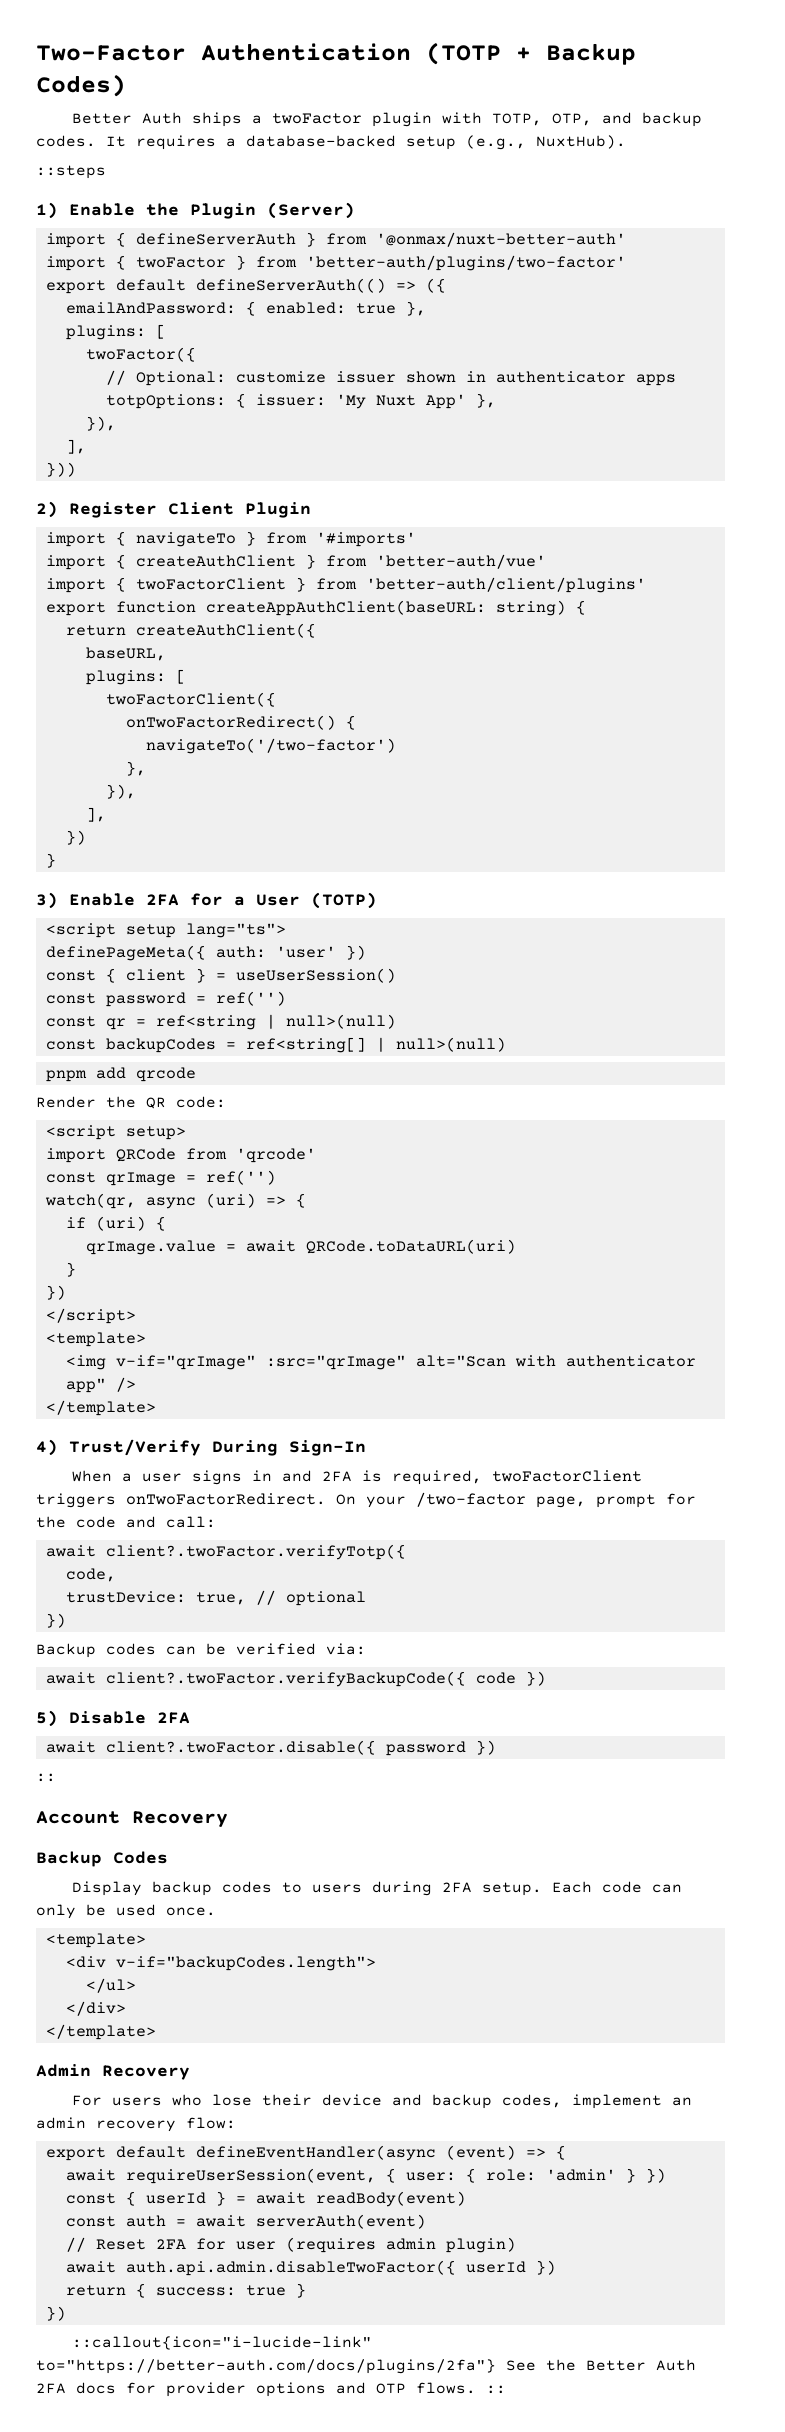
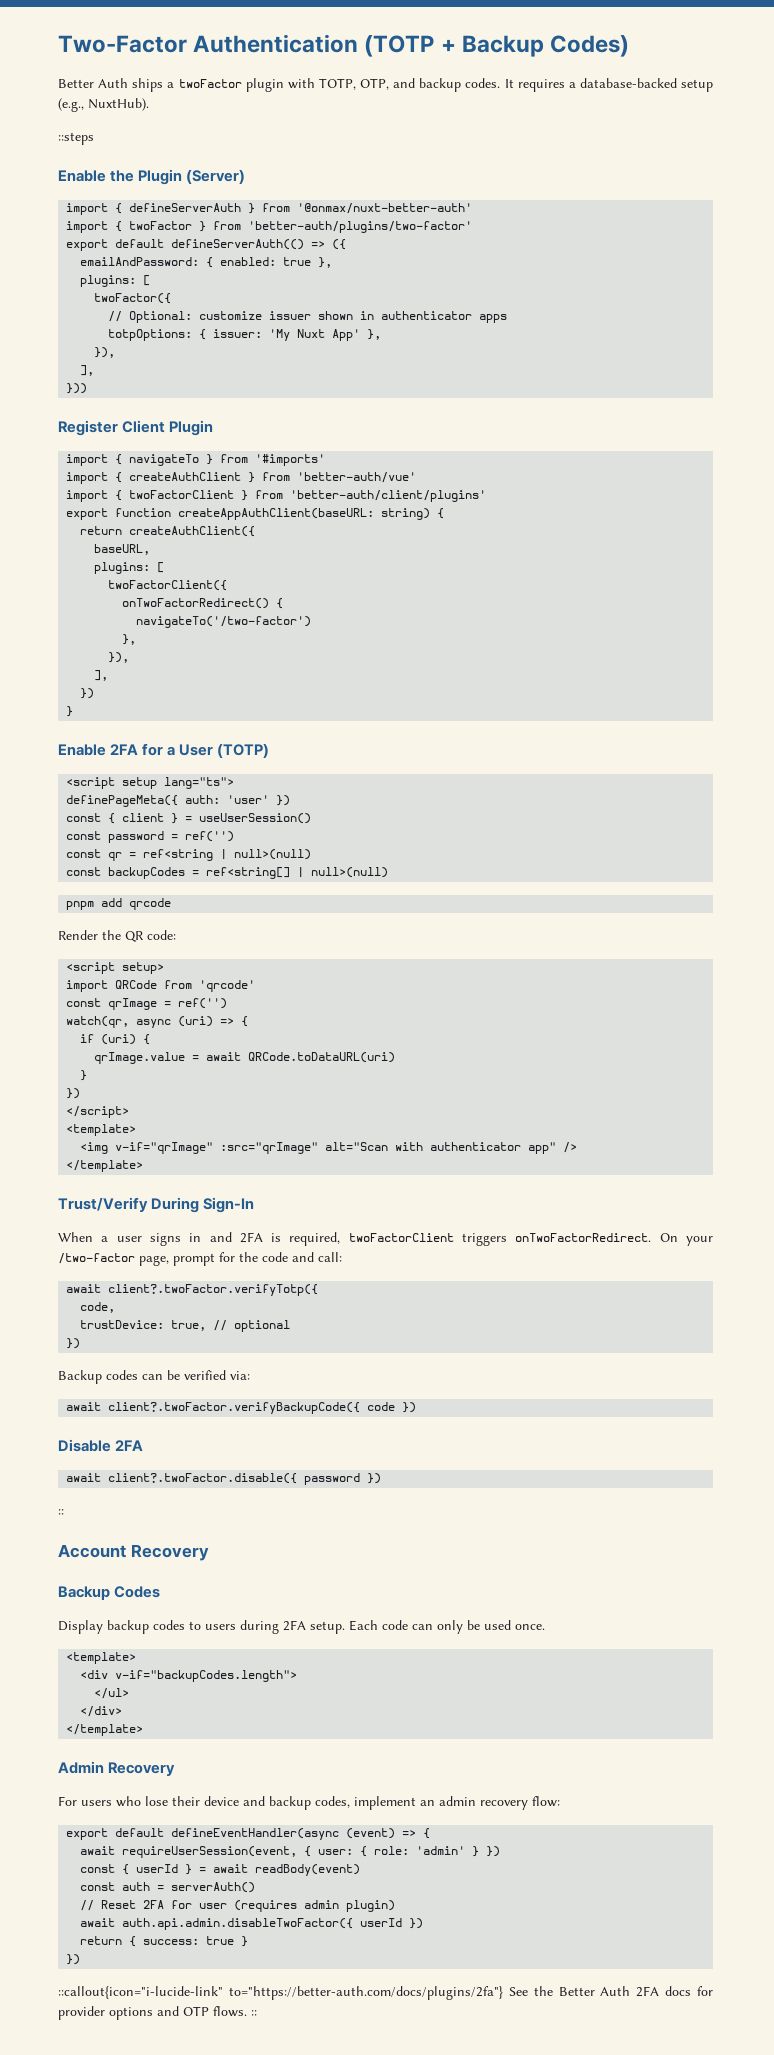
[36,202,58,219] 1) -> (94, 138) none
[36,501,58,518] 2) -> (88, 388) none
[36,892,58,909] 3) -> (74, 711) none
[36,1439,58,1456] 4) -> (144, 1166) none
[36,1710,58,1727] 5) -> (417, 1407) none
[195,2214,426,2229] await serverAuth(event) -> [171,1882,256,1893] serverAuth()

